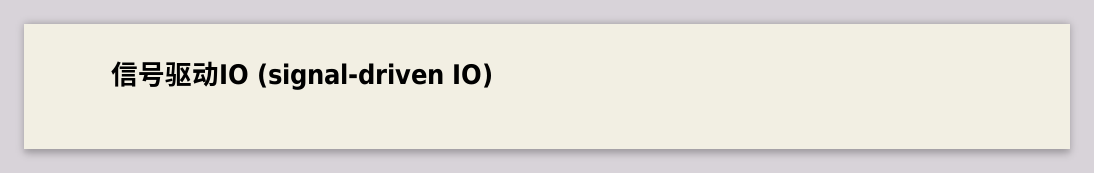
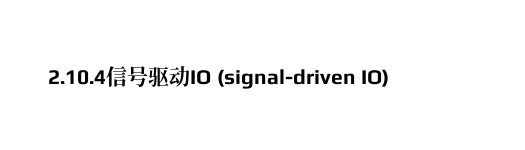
(111, 74) none -> [48,70,106,85] 2.10.4

